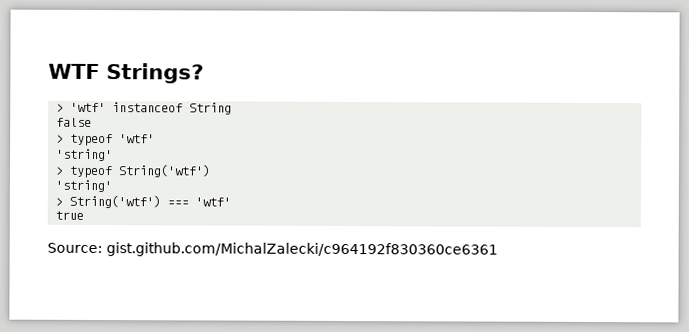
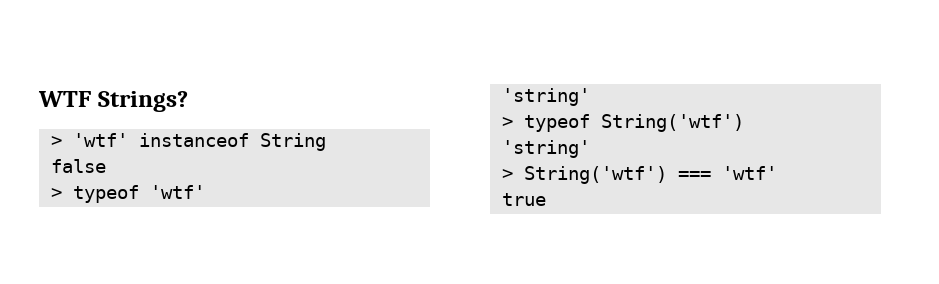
[47,242,498,258] // Source: gist.github.com/MichalZalecki/c964192f830360ce6361 -> (547, 199) none

